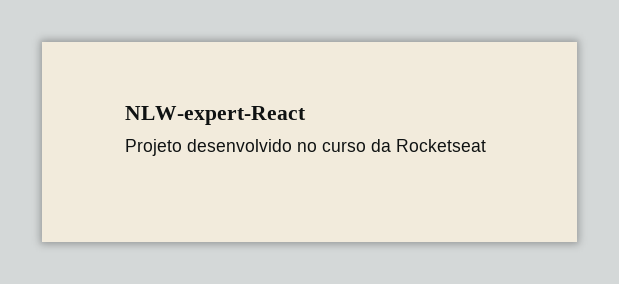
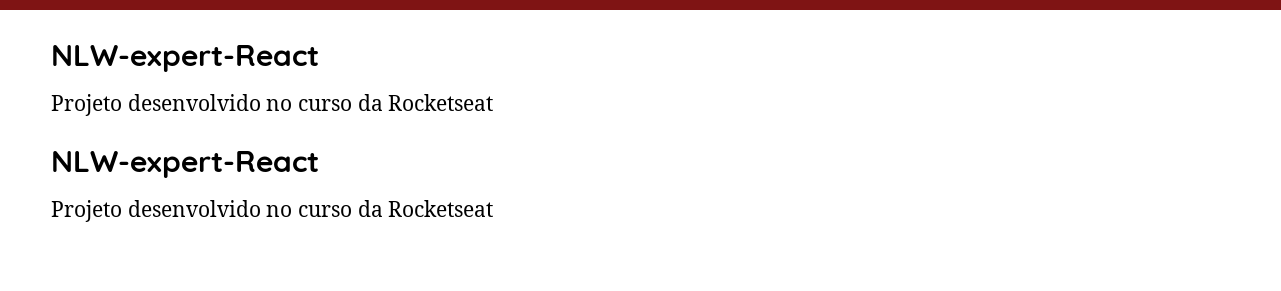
[125,106,306,125] [125,139,486,156] NLW-expert-React // Projeto desenvolvido no curso da Rocketseat -> [51,45,319,72] [51,94,494,116] [51,151,319,178] [51,200,494,222] NLW-expert-React // Projeto desenvolvido no curso da Rocketseat // NLW-expert-React // Projeto desenvolvido no curso da Rocketseat

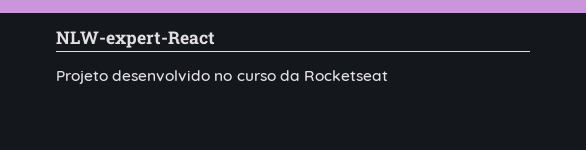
[51,45,319,72] [51,94,494,116] [51,151,319,178] [51,200,494,222] NLW-expert-React // Projeto desenvolvido no curso da Rocketseat // NLW-expert-React // Projeto desenvolvido no curso da Rocketseat -> [56,31,215,48] [56,70,388,84] NLW-expert-React // Projeto desenvolvido no curso da Rocketseat

